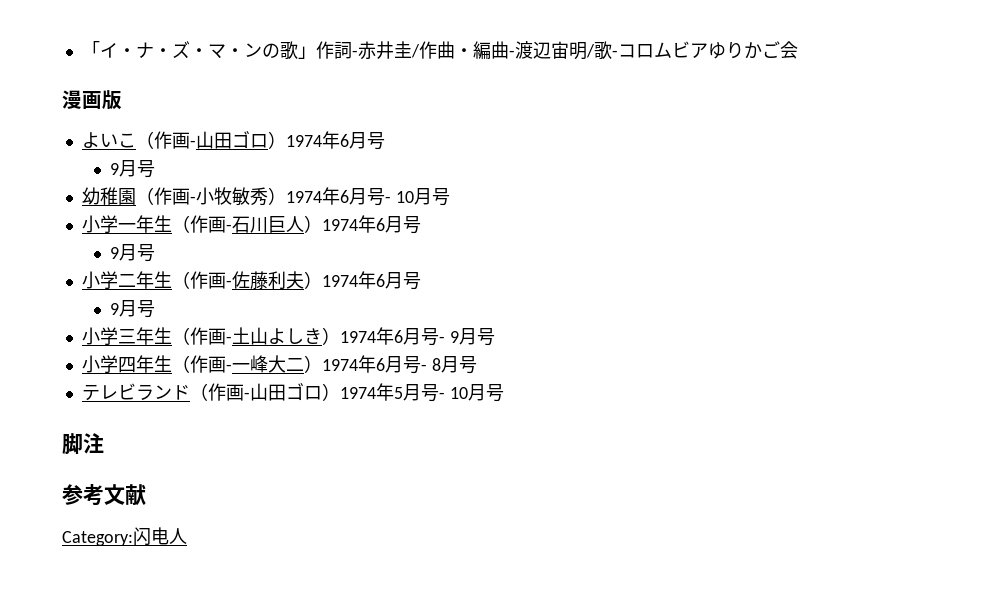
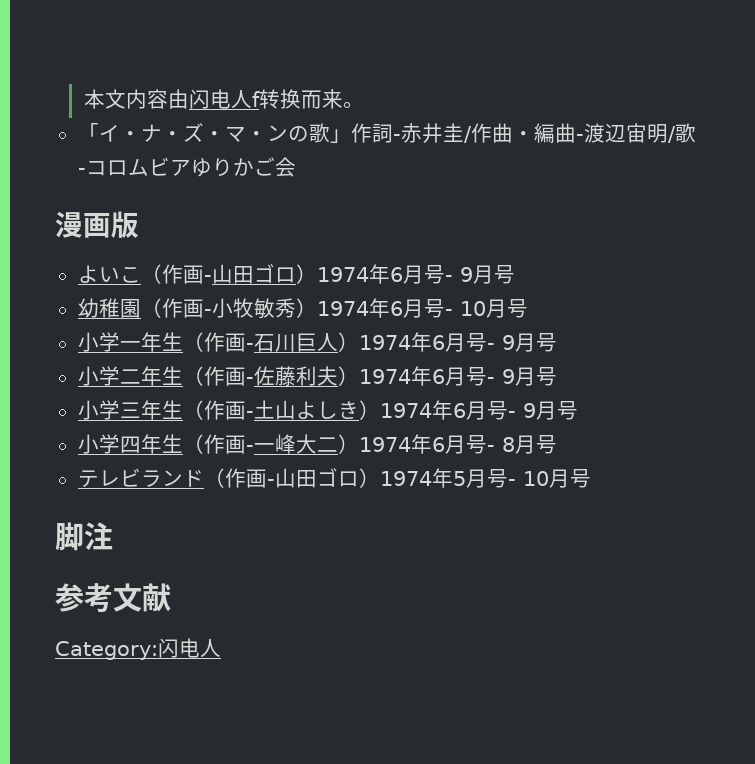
(81, 49) none -> [83,89,364,109] 本文内容由闪电人f转换而来。 //
(385, 141) // -> [444,275,453,282] -
(421, 225) // -> [486,343,495,350] -
(421, 281) // -> [486,377,495,384] -

